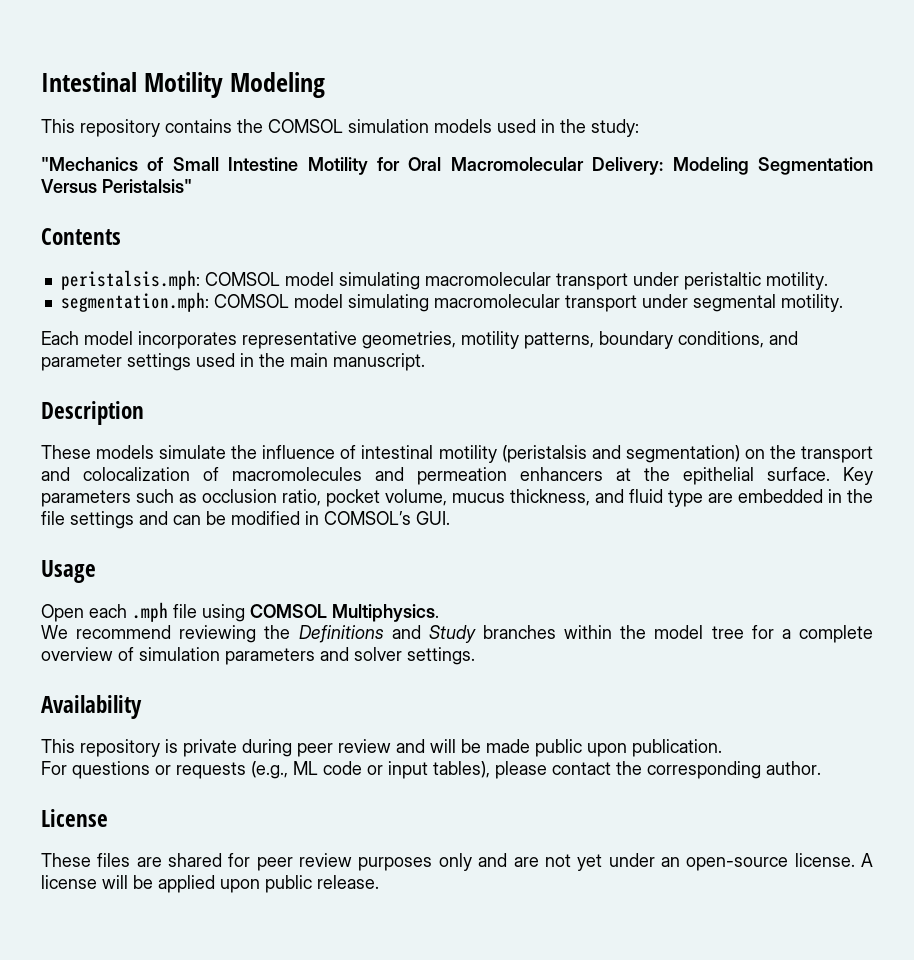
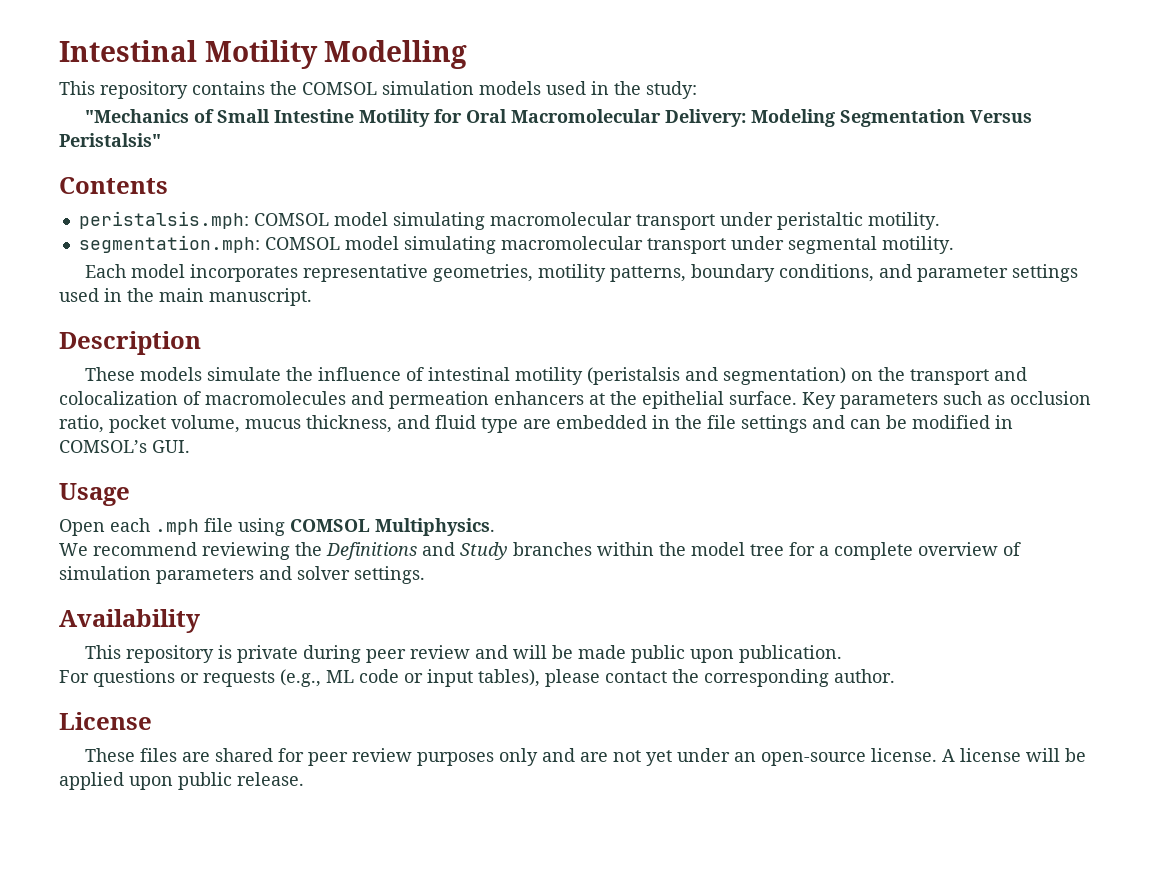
[230,72,326,98] Modeling -> [324,40,468,69] Modelling

